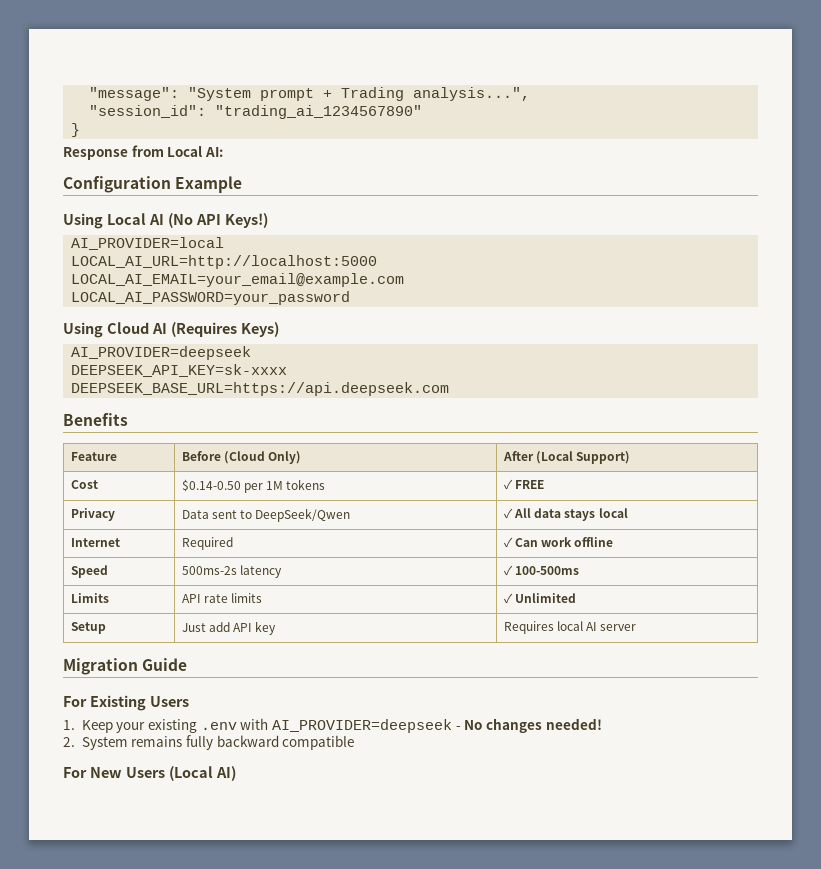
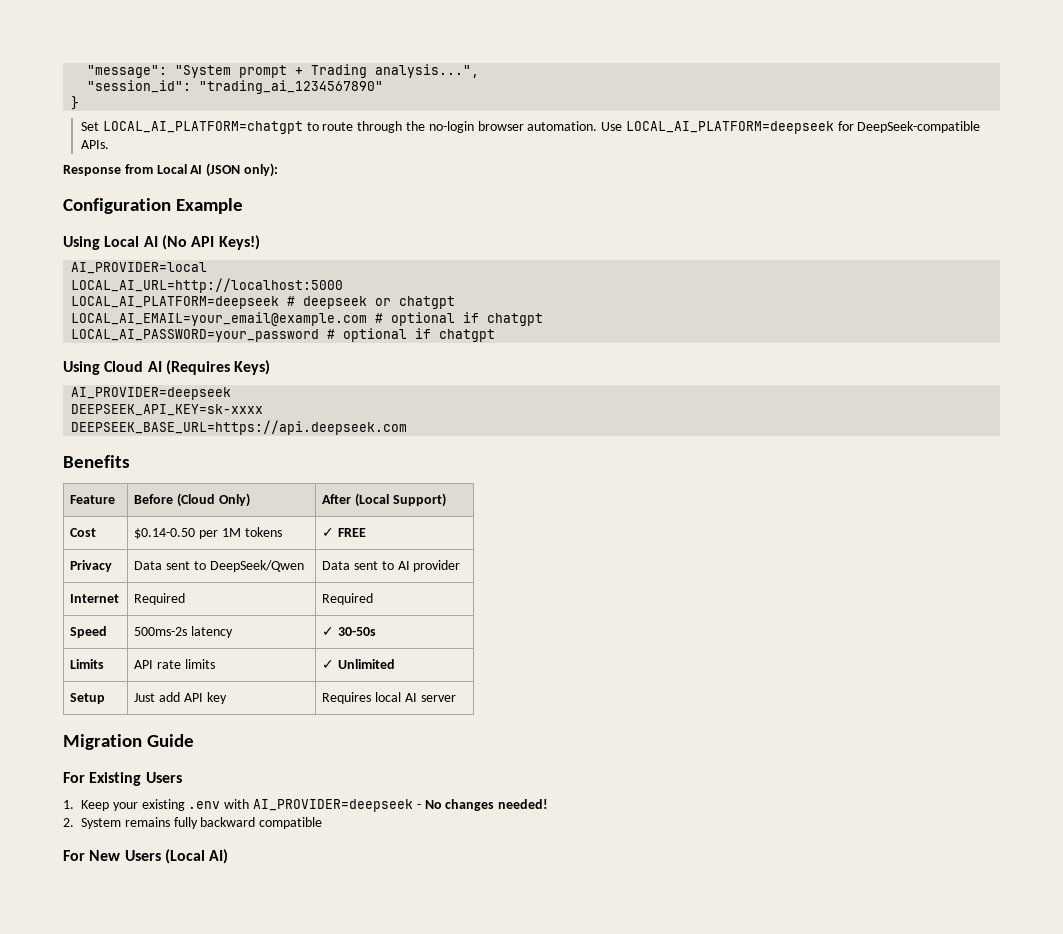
(81, 130) none -> [81,121,981,134] [81,140,110,149] // Set LOCAL_AI_PLATFORM=chatgpt to route through the no-login browser automation. Use LOCAL_AI_PLATFORM=deepseek for DeepSeek-compatible APIs.
[204,147,223,157] AI: -> [190,163,278,177] AI (JSON only):
[71,273,405,287] [71,291,351,305] LOCAL_AI_EMAIL=your_email@example.com // LOCAL_AI_PASSWORD=your_password -> [71,296,456,309] [71,312,544,326] [71,328,496,342] LOCAL_AI_PLATFORM=deepseek # deepseek or chatgpt // LOCAL_AI_EMAIL=your_email@example.com # optional if chatgpt // LOCAL_AI_PASSWORD=your_password # optional if chatgpt
[503,508,628,521] [70,538,120,547] [181,537,233,550] [503,537,614,548] ✓ All data stays local // Internet | Required | ✓ Can work offline -> [322,560,461,572] [70,594,120,603] [134,593,186,605] [322,593,374,605] Data sent to AI provider // Internet | Required | Required
[514,566,579,575] 100-500ms -> [338,627,377,636] 30-50s

